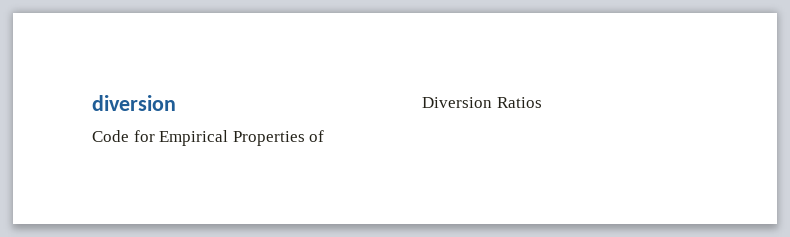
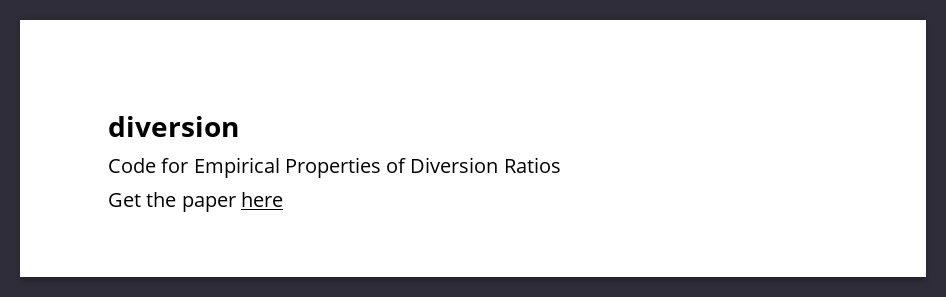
(542, 102) none -> [108,192,283,212] // Get the paper here

